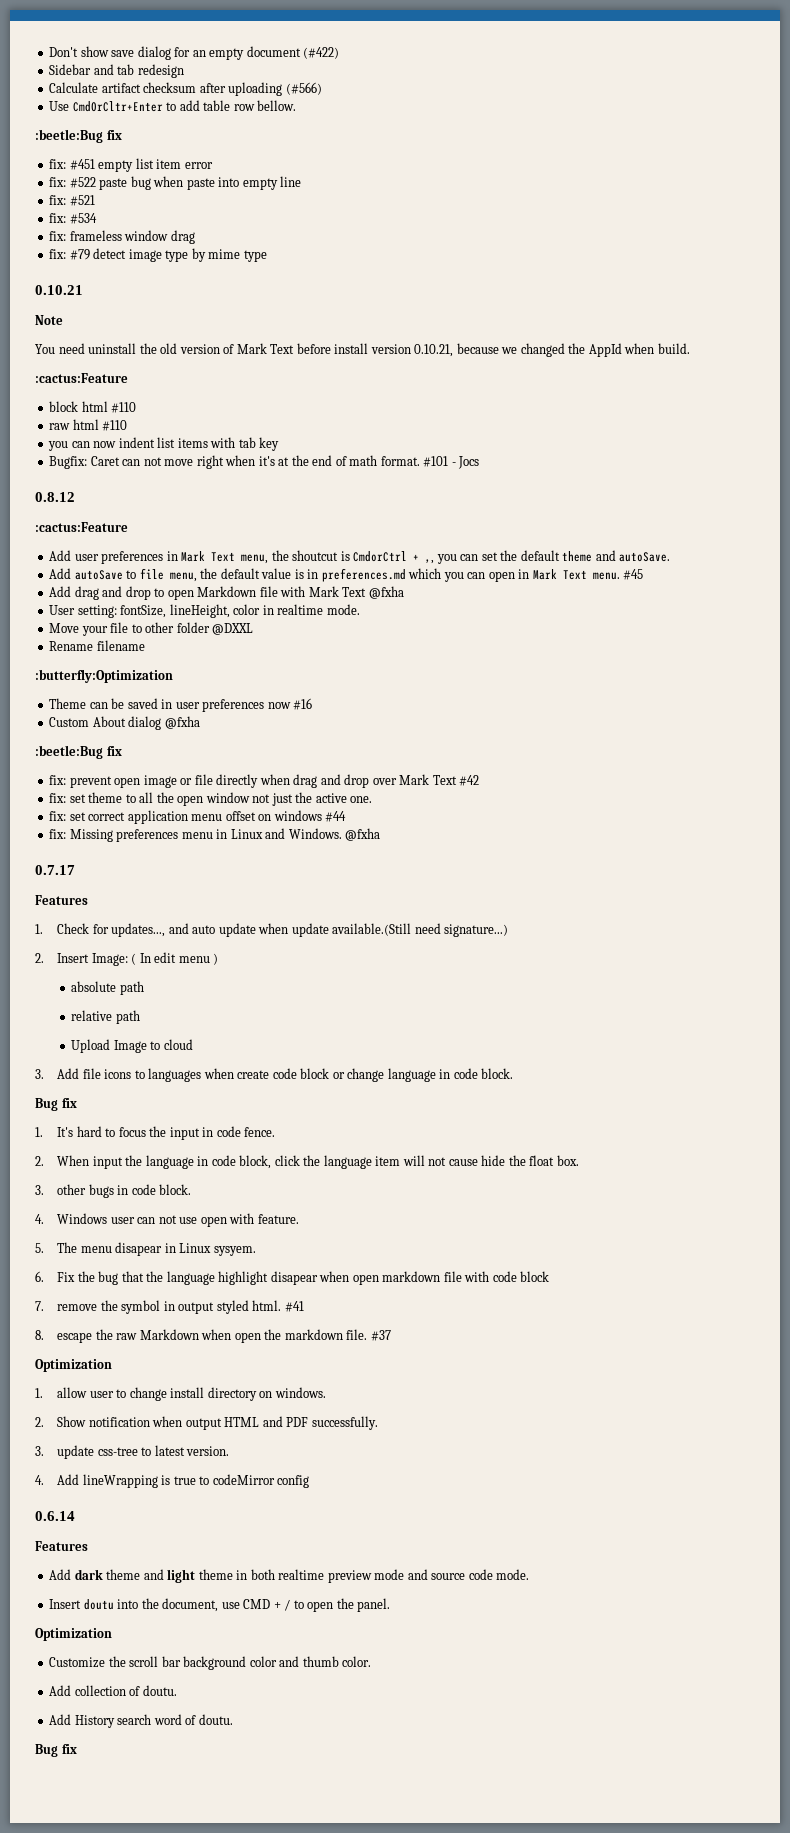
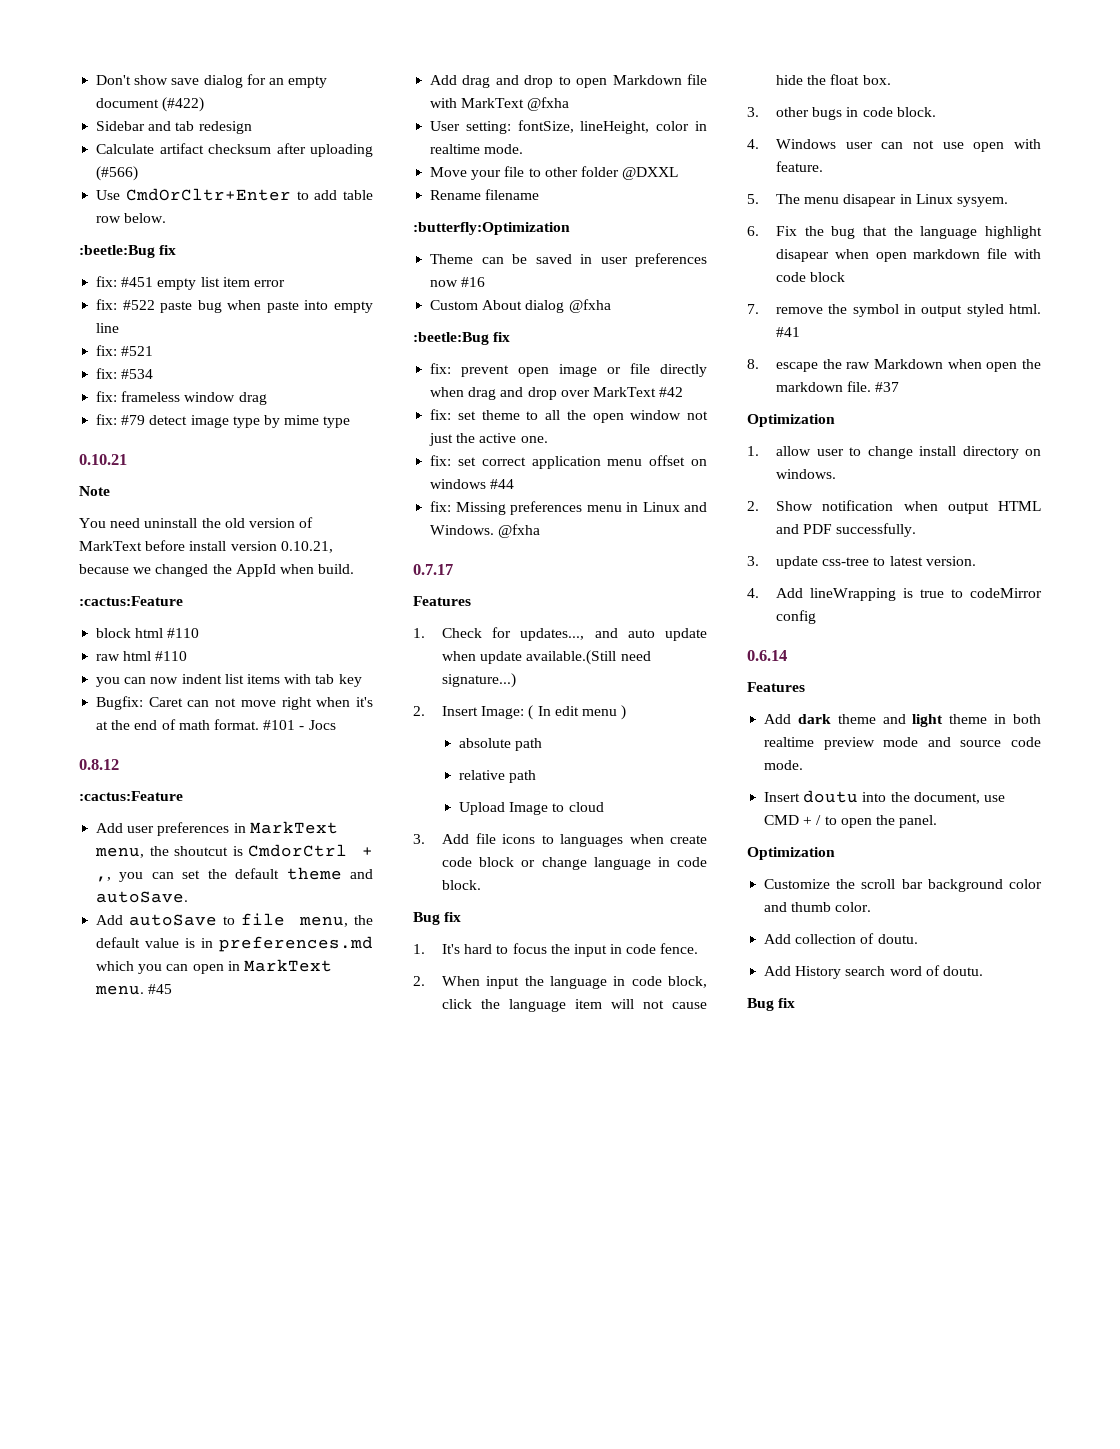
[257,100,297,111] bellow. -> [124,213,167,223] below.
[236,343,295,354] Mark Text -> [79,541,142,551] MarkText
[181,551,236,562] Mark Text -> [249,821,338,834] MarkText
[532,569,587,580] Mark Text -> [243,959,332,972] MarkText
[308,586,367,597] Mark Text -> [461,98,525,108] MarkText
[399,774,457,785] Mark Text -> [592,387,656,397] MarkText

